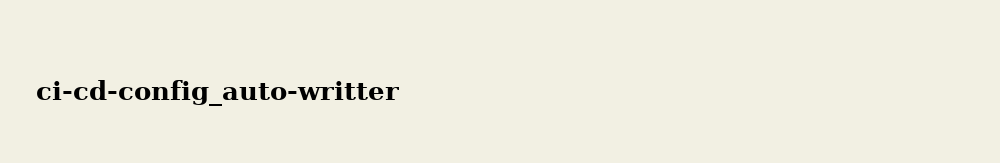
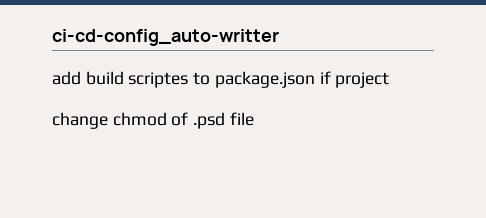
(399, 93) none -> [52,71,390,88] [52,112,254,129] // add build scriptes to package.json if project // change chmod of .psd file

